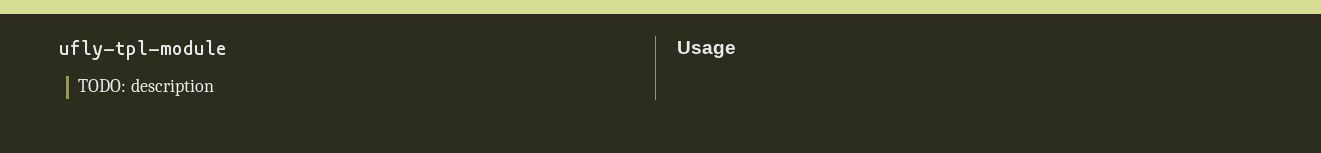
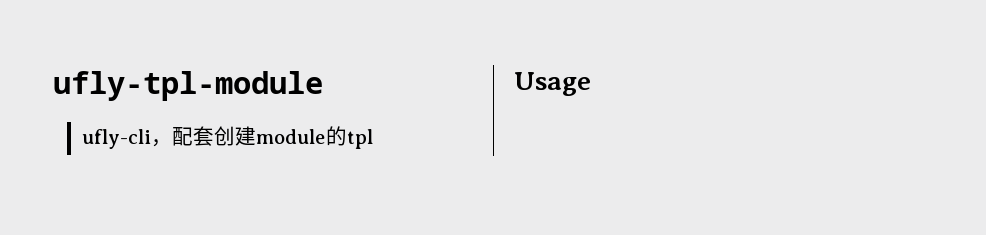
[78,78,215,96] TODO: description -> [81,126,373,149] ufly-cli，配套创建module的tpl

